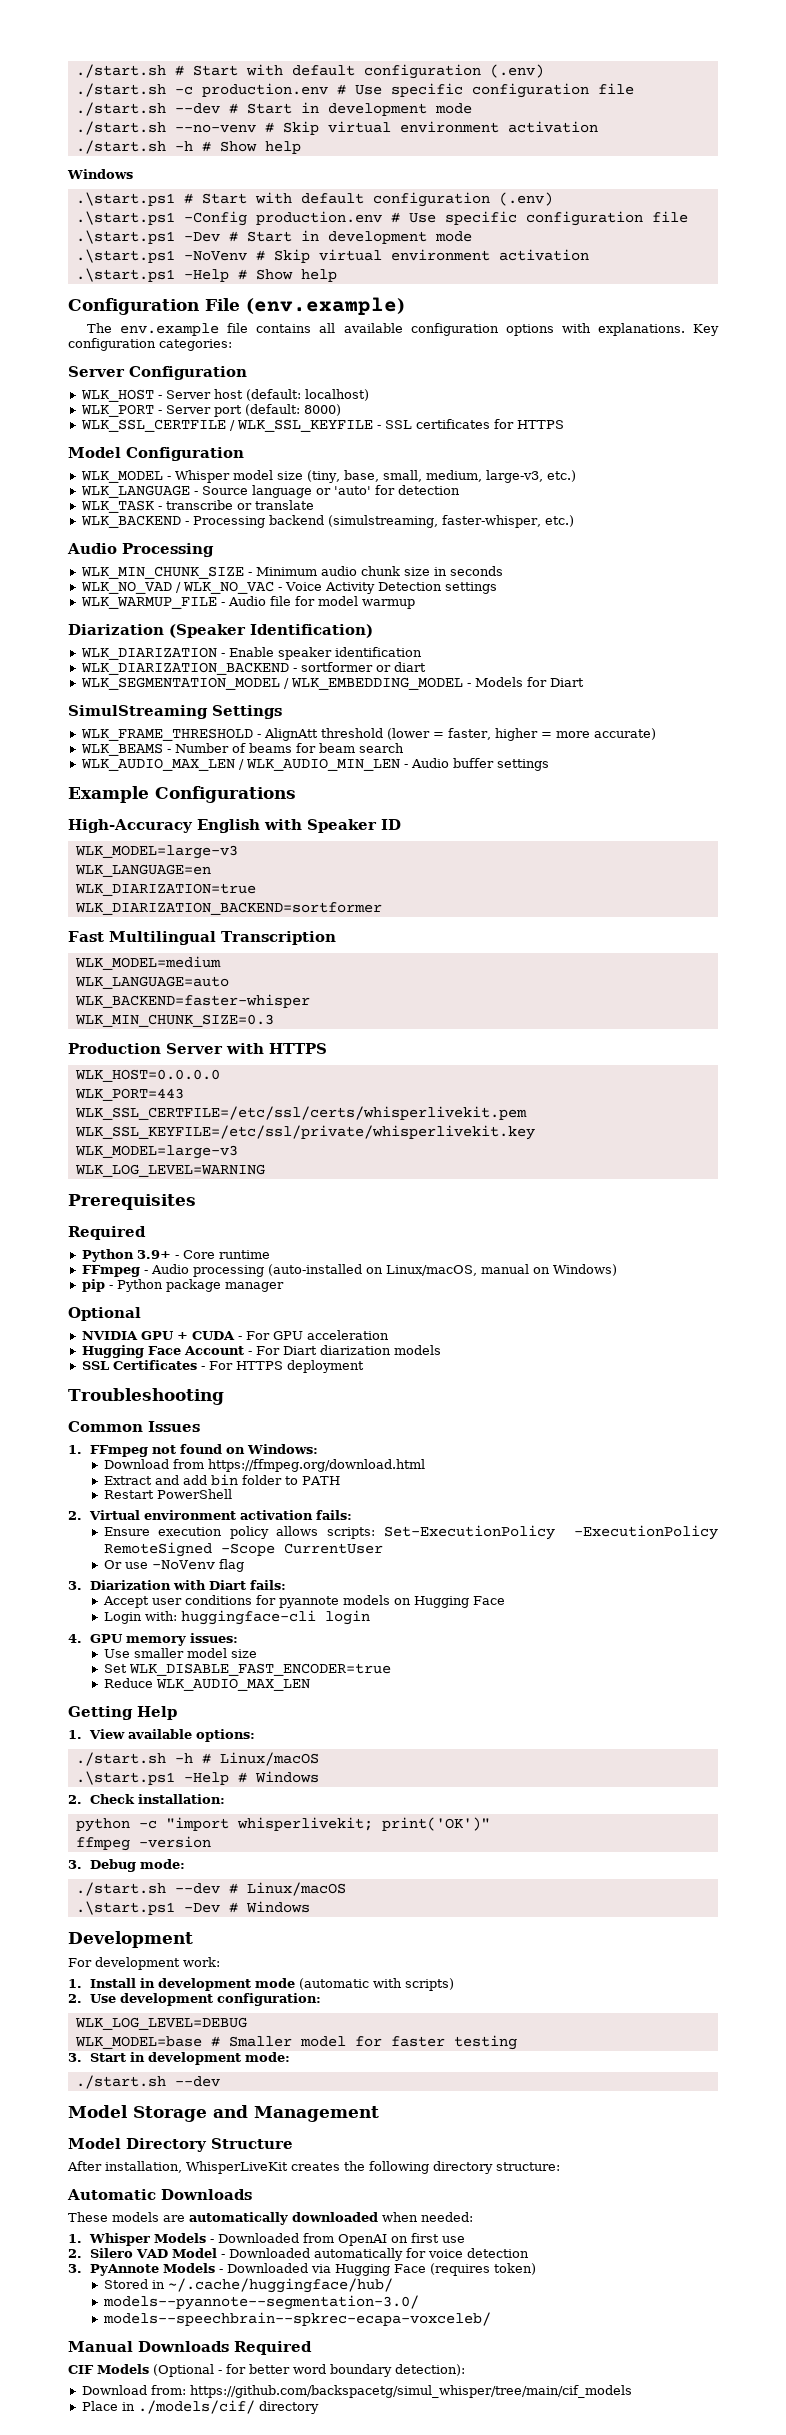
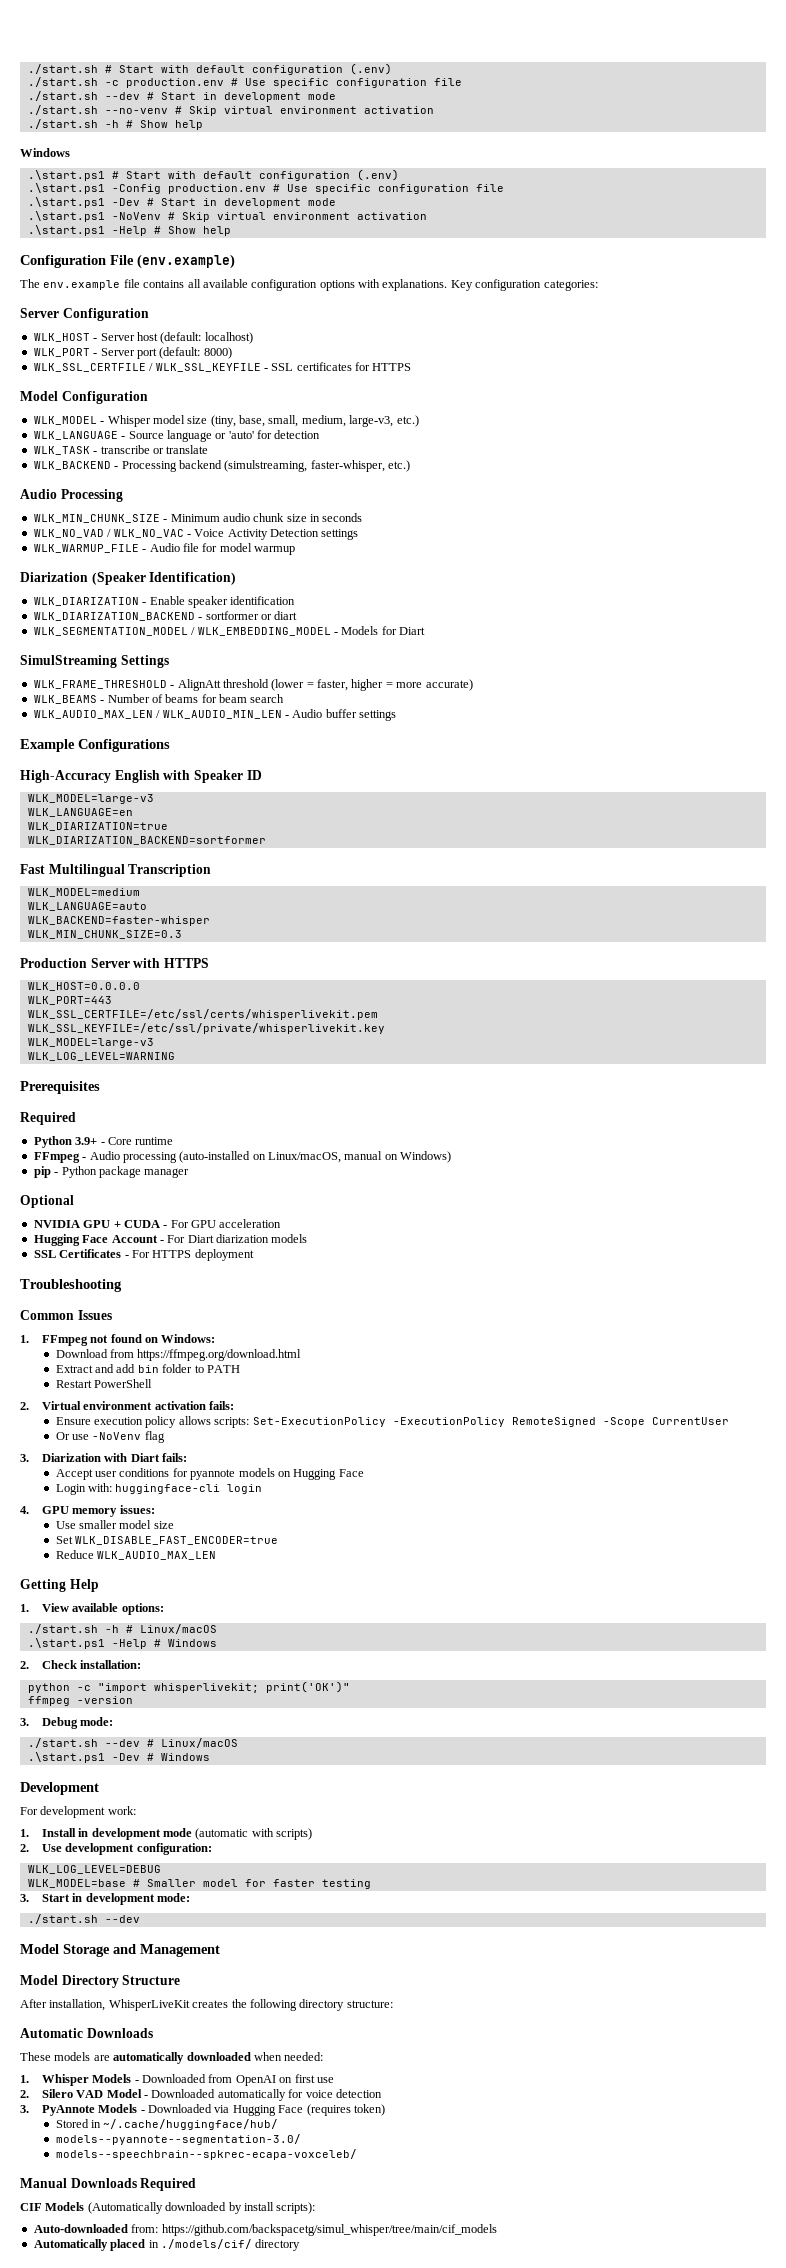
[153,2364,465,2377] [81,2385,147,2395] (Optional - for better word boundary detection): // Download -> [87,2202,316,2214] [33,2224,128,2233] (Automatically downloaded by install scripts): // Auto-downloaded
[81,2401,118,2411] Place -> [33,2239,146,2251] Automatically placed

